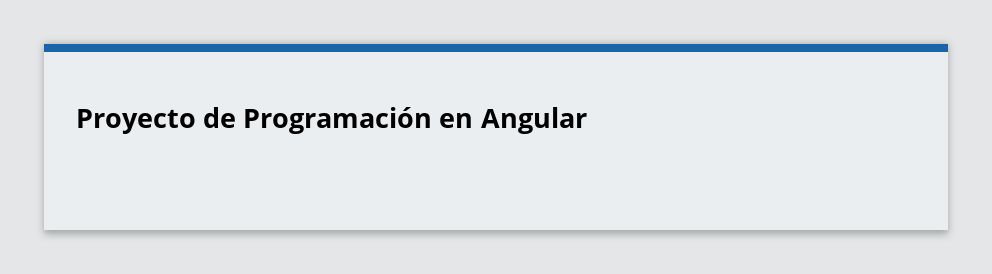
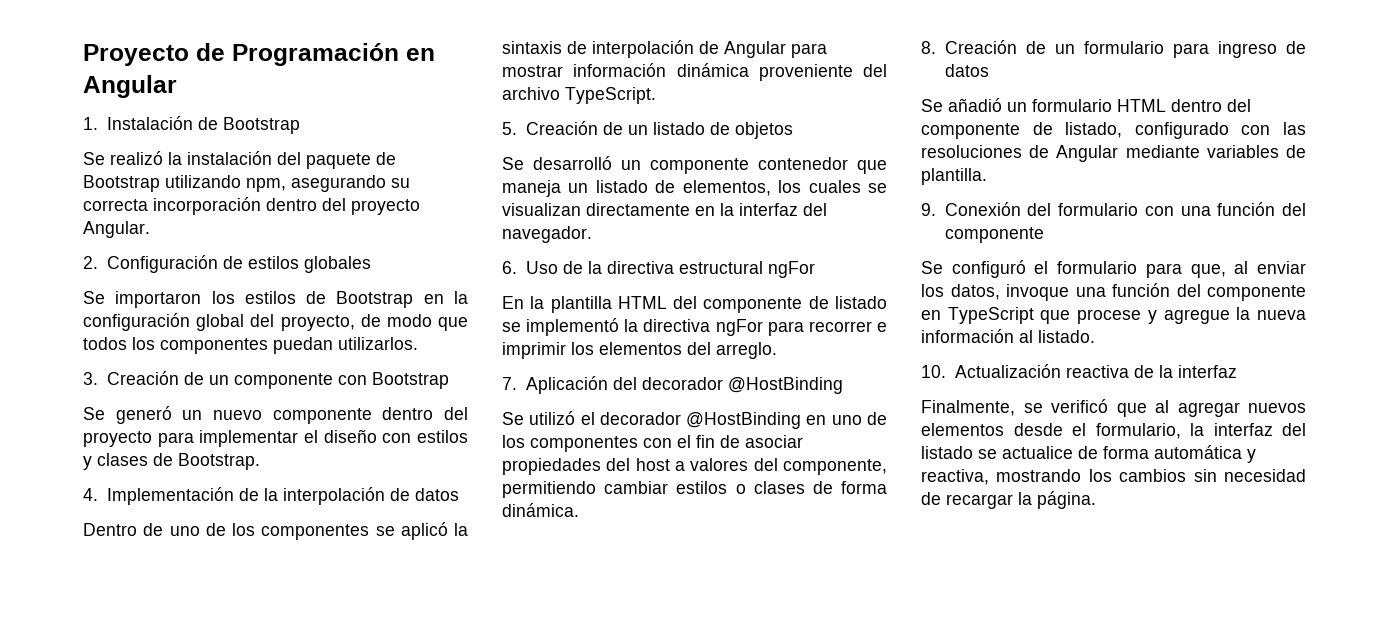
(587, 120) none -> [83,116,300,134] [83,151,396,169] [83,175,410,192] [83,197,420,215] [83,221,150,238] [83,255,371,273] [83,291,468,308] [83,313,469,331] [83,337,418,354] [83,371,449,389] [83,406,468,424] [83,429,468,447] [83,453,260,470] [83,487,459,505] [83,522,468,540] [502,40,827,58] [502,63,887,81] [502,87,656,104] [502,121,793,139] [502,156,887,174] [502,180,887,197] [502,203,827,216] [502,226,592,243] [502,261,815,278] [502,296,887,313] [502,318,887,336] [502,342,777,359] [502,376,843,394] [502,411,887,429] [502,435,803,452] [502,458,887,475] [502,481,887,498] [502,503,579,517] [921,40,1306,58] [944,64,989,77] [921,98,1251,112] [921,122,1306,139] [921,145,1306,162] [921,168,987,185] [921,202,1306,216] [944,227,1044,243] [921,260,1306,278] [921,283,1306,301] [921,307,1306,324] [921,329,1095,343] [921,364,1237,378] [921,399,1306,417] [921,423,1306,439] [921,445,1256,463] [921,469,1306,485] [921,491,1096,509] // 1. Instalación de Bootstrap // Se realizó la instalación del paquete de Bootstrap utilizando npm, asegurando su correcta incorporación dentro del proyecto Angular. // 2. Configuración de estilos globales // Se importaron los estilos de Bootstrap en la configuración global del proyecto, de modo que todos los componentes puedan utilizarlos. // 3. Creación de un componente con Bootstrap // Se generó un nuevo componente dentro del proyecto para implementar el diseño con estilos y clases de Bootstrap. // 4. Implementación de la interpolación de datos // Dentro de uno de los componentes se aplicó la sintaxis de interpolación de Angular para mostrar información dinámica proveniente del archivo TypeScript. // 5. Creación de un listado de objetos // Se desarrolló un componente contenedor que maneja un listado de elementos, los cuales se visualizan directamente en la interfaz del navegador. // 6. Uso de la directiva estructural ngFor // En la plantilla HTML del componente de listado se implementó la directiva ngFor para recorrer e imprimir los elementos del arreglo. // 7. Aplicación del decorador @HostBinding // Se utilizó el decorador @HostBinding en uno de los componentes con el fin de asociar propiedades del host a valores del componente, permitiendo cambiar estilos o clases de forma dinámica. // 8. Creación de un formulario para ingreso de datos // Se añadió un formulario HTML dentro del componente de listado, configurado con las resoluciones de Angular mediante variables de plantilla. // 9. Conexión del formulario con una función del componente // Se configuró el formulario para que, al enviar los datos, invoque una función del componente en TypeScript que procese y agregue la nueva información al listado. // 10. Actualización reactiva de la interfaz // Finalmente, se verificó que al agregar nuevos elementos desde el formulario, la interfaz del listado se actualice de forma automática y reactiva, mostrando los cambios sin necesidad de recargar la página.

